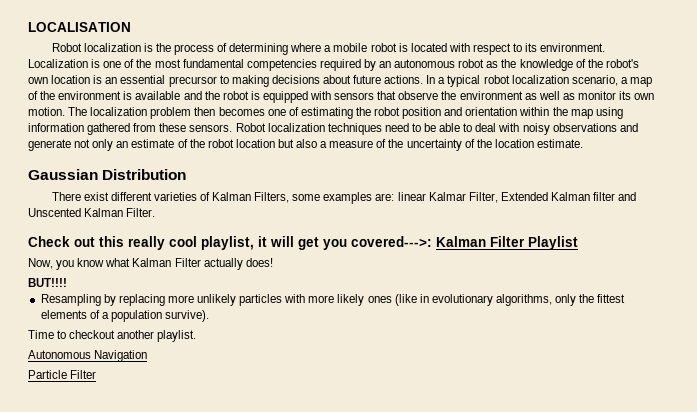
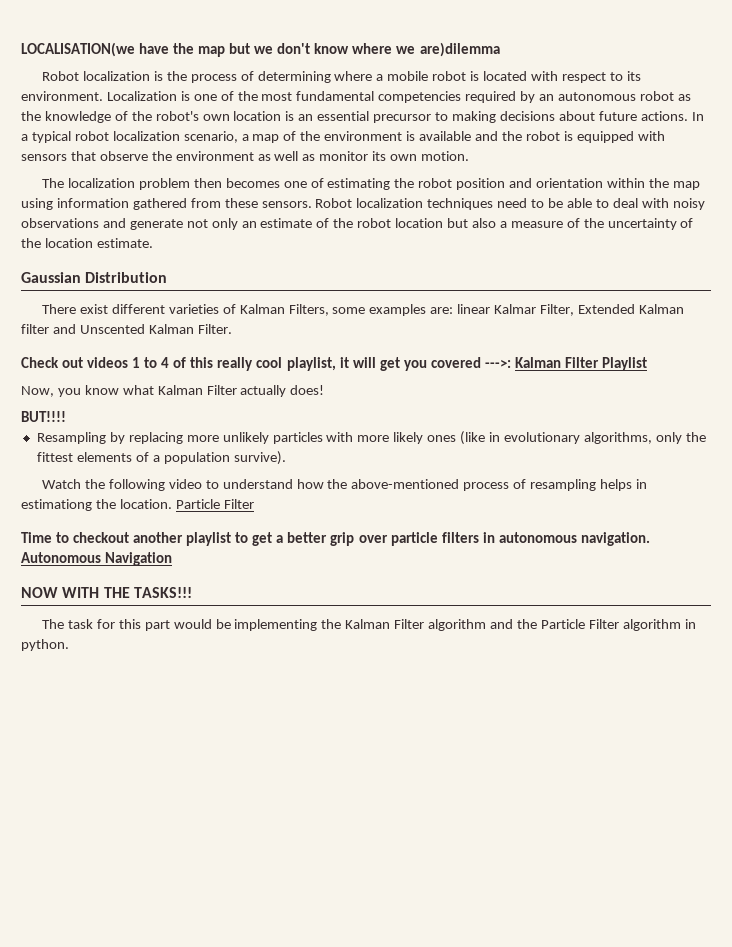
[28,22,131,32] LOCALISATION -> [21,42,500,57] LOCALISATION(we have the map but we don't know where we are)dilemma
(65, 111) none -> (470, 156) //
(95, 242) none -> [87,357,187,368] videos 1 to 4 of
[351,236,432,247] covered--->: -> [430,357,511,368] covered --->:
[28,330,197,342] [28,350,148,362] [28,370,97,379] Time to checkout another playlist. // Autonomous Navigation // Particle Filter -> [42,479,647,491] [21,499,254,511] [21,532,650,546] [21,552,173,566] [21,587,192,598] [42,619,696,631] [21,639,69,651] Watch the following video to understand how the above-mentioned process of resampling helps in estimationg the location. Particle Filter // Time to checkout another playlist to get a better grip over particle filters in autonomous navigation. Autonomous Navigation // NOW WITH THE TASKS!!! // The task for this part would be implementing the Kalman Filter algorithm and the Particle Filter algorithm in python.

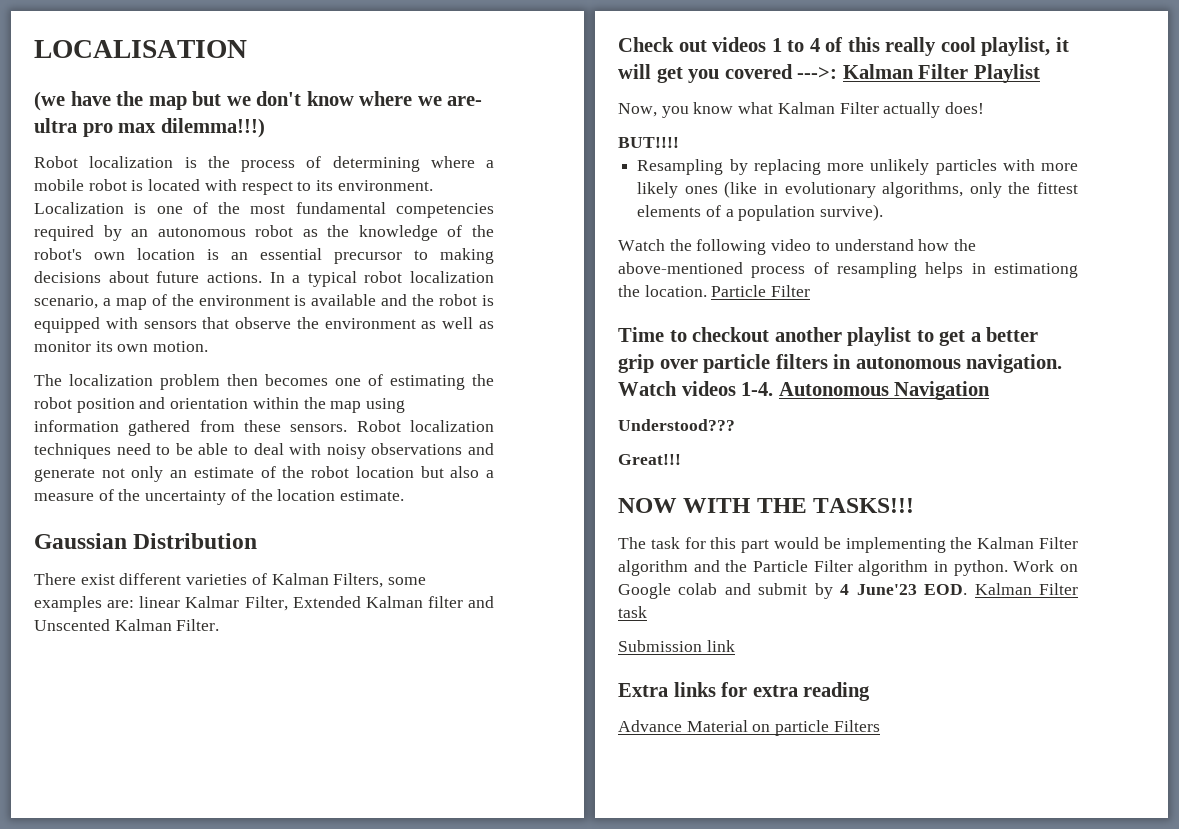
[21,42,135,57] LOCALISATION(we -> [34,40,247,58] [34,91,65,111] LOCALISATION // (we
[419,42,500,57] are)dilemma -> [447,96,483,106] [34,118,265,138] are- ultra pro max dilemma!!!)
(650, 539) none -> [618,381,774,396] Watch videos 1-4.
(173, 559) none -> [618,419,735,431] [618,454,681,465] // Understood??? // Great!!!
(69, 645) none -> [1013,560,1078,572] [618,583,1078,599] [618,606,647,618] [618,640,735,652] [618,682,871,701] [618,720,880,736] Work on Google colab and submit by 4 June'23 EOD. Kalman Filter task // Submission link // Extra links for extra reading // Advance Material on particle Filters

